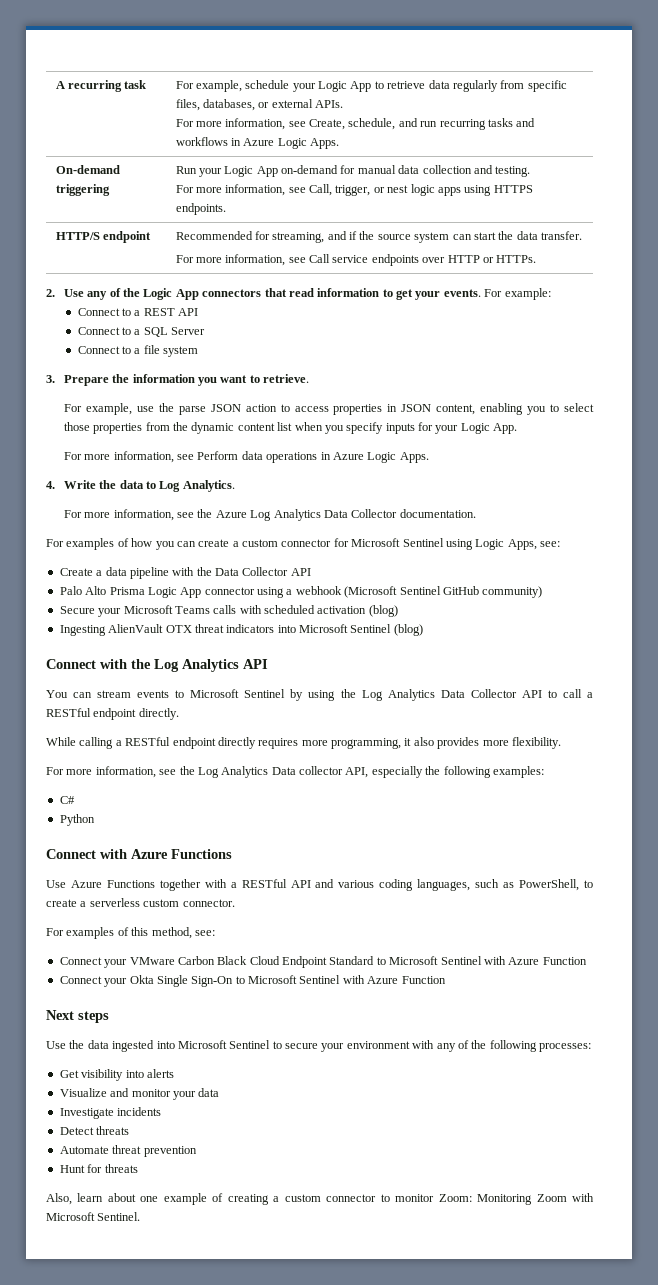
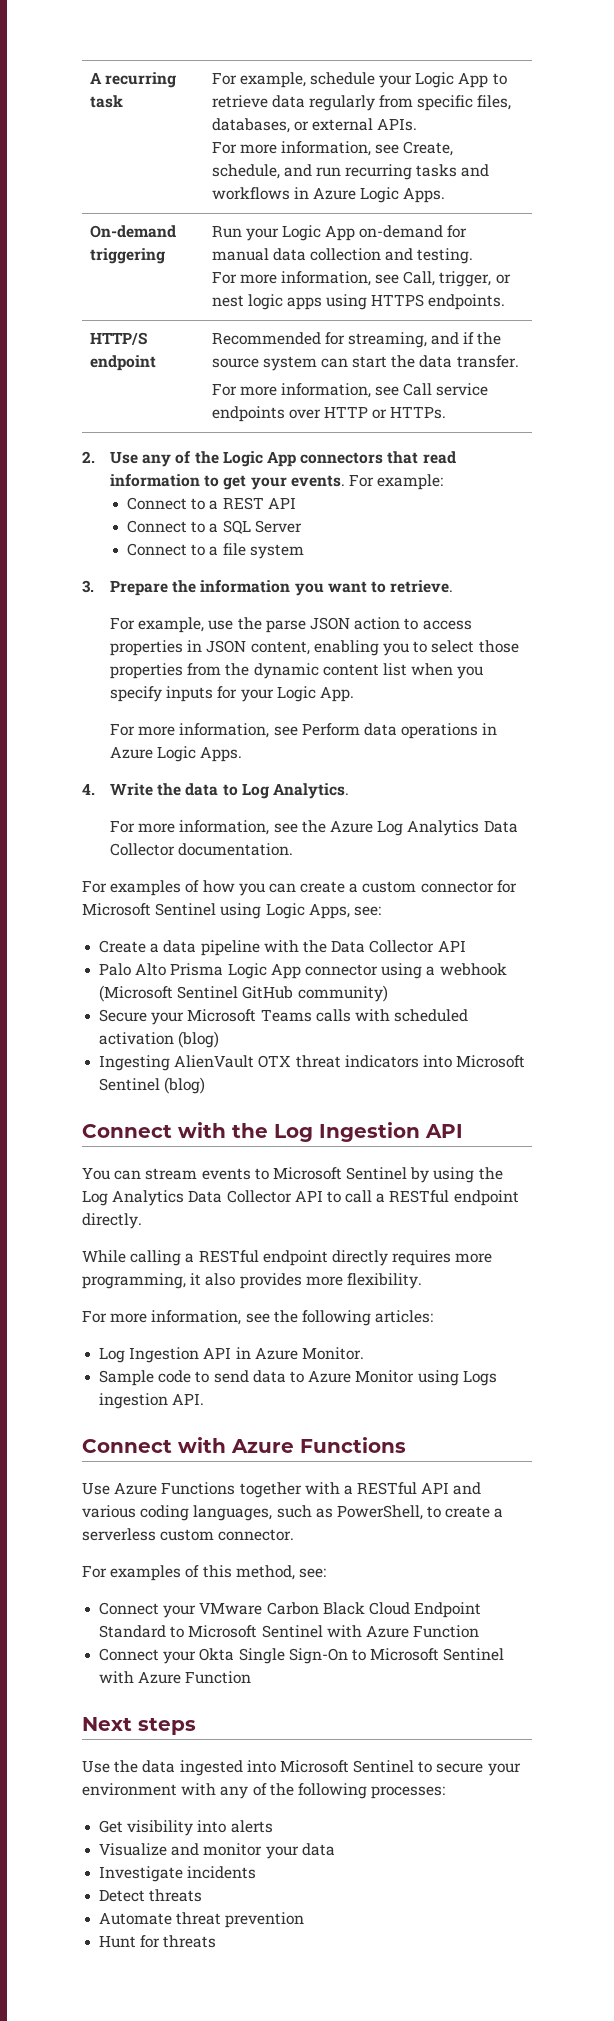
[182,659,239,672] Analytics -> [319,1122,420,1142] Ingestion
[197,766,544,778] [59,796,75,804] [59,814,95,826] Log Analytics Data collector API, especially the following examples: // C# // Python -> [301,1310,434,1326] [99,1347,364,1363] [99,1370,497,1386] [99,1393,205,1409] following articles: // Log Ingestion API in Azure Monitor. // Sample code to send data to Azure Monitor using Logs ingestion API.
[46,1193,594,1205] [46,1212,141,1221] // Also, learn about one example of creating a custom connector to monitor Zoom: Monitoring Zoom with Microsoft Sentinel. -> (217, 1941) none

